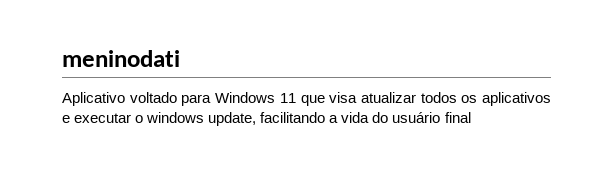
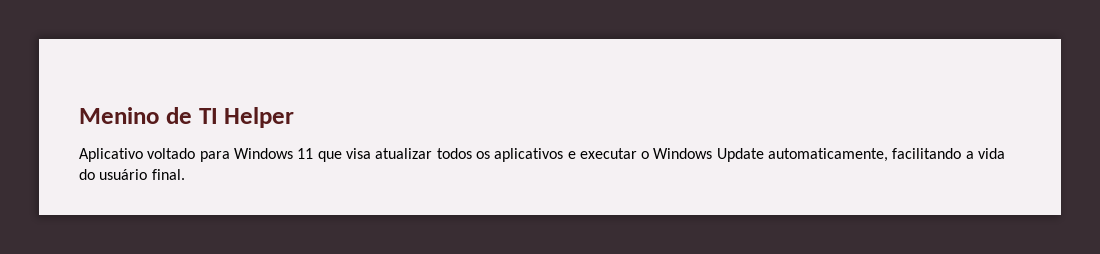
[62,50,180,67] meninodati -> [79,107,295,128] Menino de TI Helper
[146,112,257,126] windows update, -> [653,148,889,162] Windows Update automaticamente,
[444,112,471,123] final -> [151,169,185,180] final.

